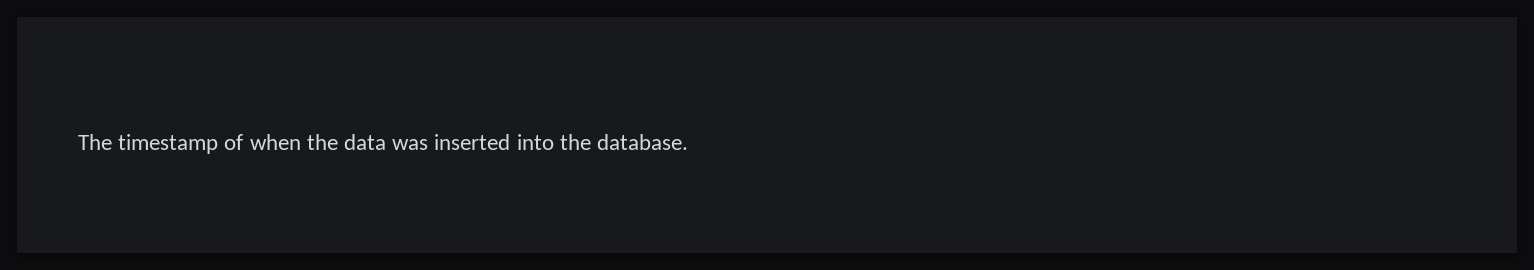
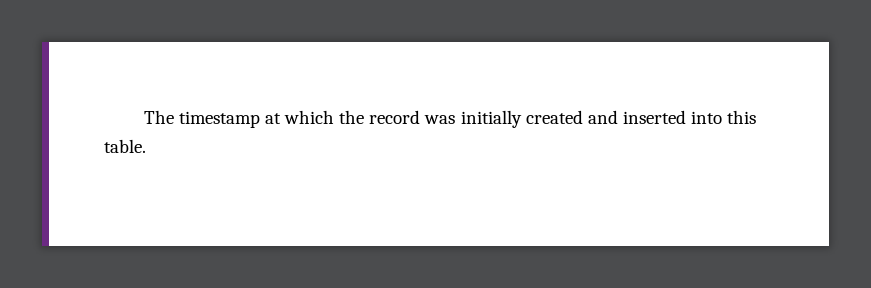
[224,134,689,150] of when the data was inserted into the database. -> [264,110,757,128] [104,139,146,153] at which the record was initially created and inserted into this table.

